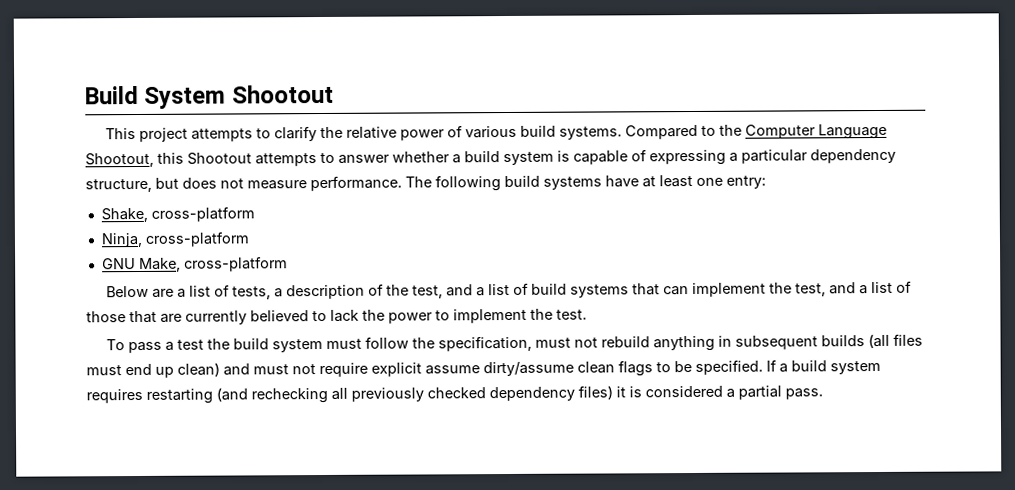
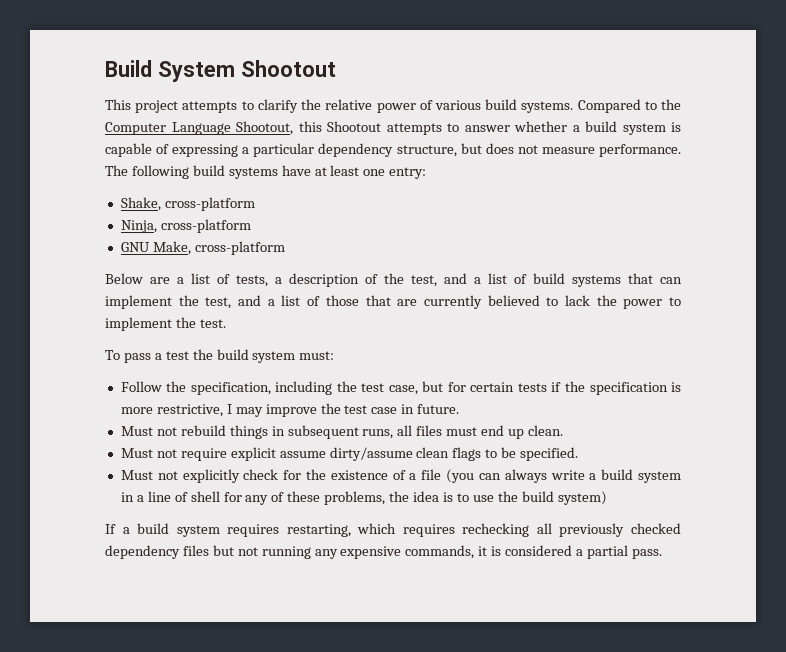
[326,335,572,352] must follow the specification, must -> [299,351,335,360] [120,381,681,395] [120,403,460,417] [120,426,153,436] must: // Follow the specification, including the test case, but for certain tests if the specification is more restrictive, I may improve the test case in future. // Must
[653,335,716,352] anything -> [229,425,268,439] things
[821,333,891,349] builds (all -> [362,425,413,439] runs, all
[177,362,289,377] clean) and must -> [527,425,563,436] [120,448,153,458] clean. // Must
(763, 367) none -> [120,469,682,483] [120,491,607,505] // Must not explicitly check for the existence of a file (you can always write a build system in a line of shell for any of these problems, the idea is to use the build system) //
[146,387,248,404] restarting (and -> [286,523,455,537] restarting, which requires
[578,385,613,400] files) -> [182,545,475,559] files but not running any expensive commands,

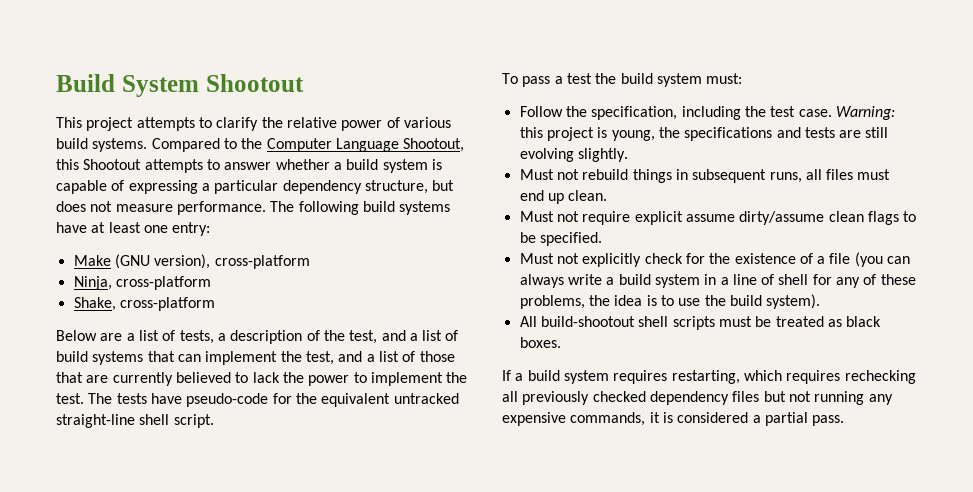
[120,197,161,211] Shake, -> [73,254,211,269] Make (GNU version),
[120,241,191,255] GNU Make, -> [73,297,116,311] Shake,
(226, 323) none -> [88,393,459,407] [56,414,214,428] The tests have pseudo-code for the equivalent untracked straight-line shell script.
[388,381,681,395] [120,403,460,417] case, but for certain tests if the specification is more restrictive, I may improve the test case in future. -> [798,106,895,120] [519,127,889,141] [519,148,628,162] case. Warning: this project is young, the specifications and tests are still evolving slightly.
[557,491,607,505] system) -> [766,294,821,309] [519,316,882,330] [519,337,561,348] system). // All build-shootout shell scripts must be treated as black boxes.

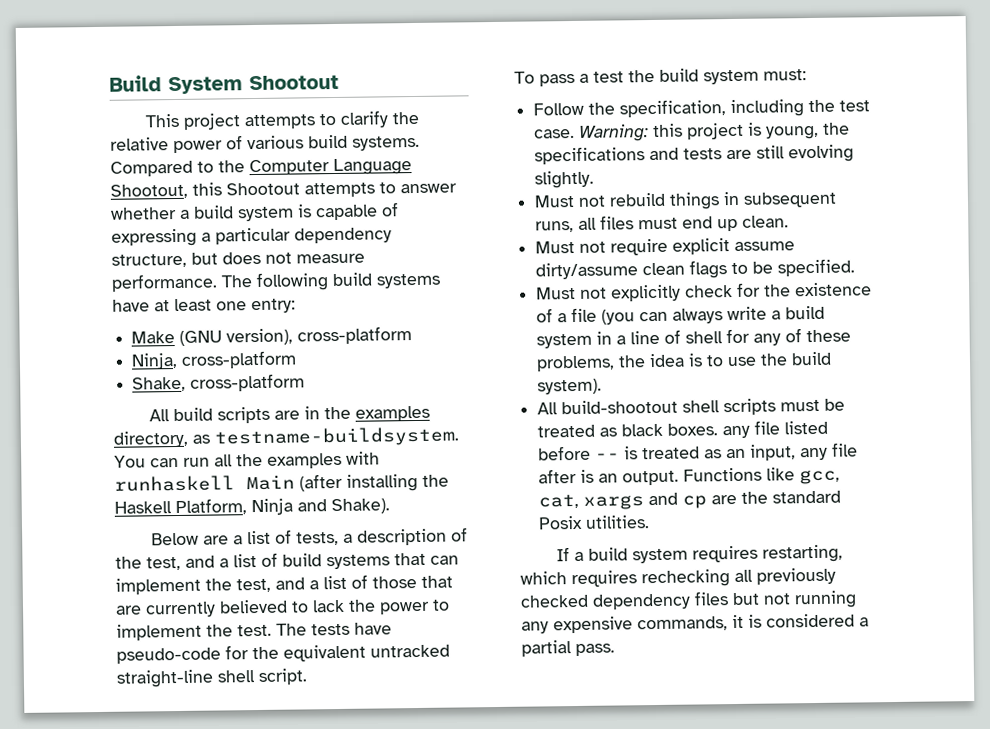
(215, 304) none -> [148,405,430,424] [113,426,460,448] [114,451,380,469] [114,473,449,492] [114,498,390,516] // All build scripts are in the examples directory, as testname-buildsystem. You can run all the examples with runhaskell Main (after installing the Haskell Platform, Ninja and Shake).
(561, 342) none -> [722,420,829,439] [538,442,859,461] [538,467,841,486] [538,490,842,510] [538,515,651,530] any file listed before -- is treated as an input, any file after is an output. Functions like gcc, cat, xargs and cp are the standard Posix utilities.

